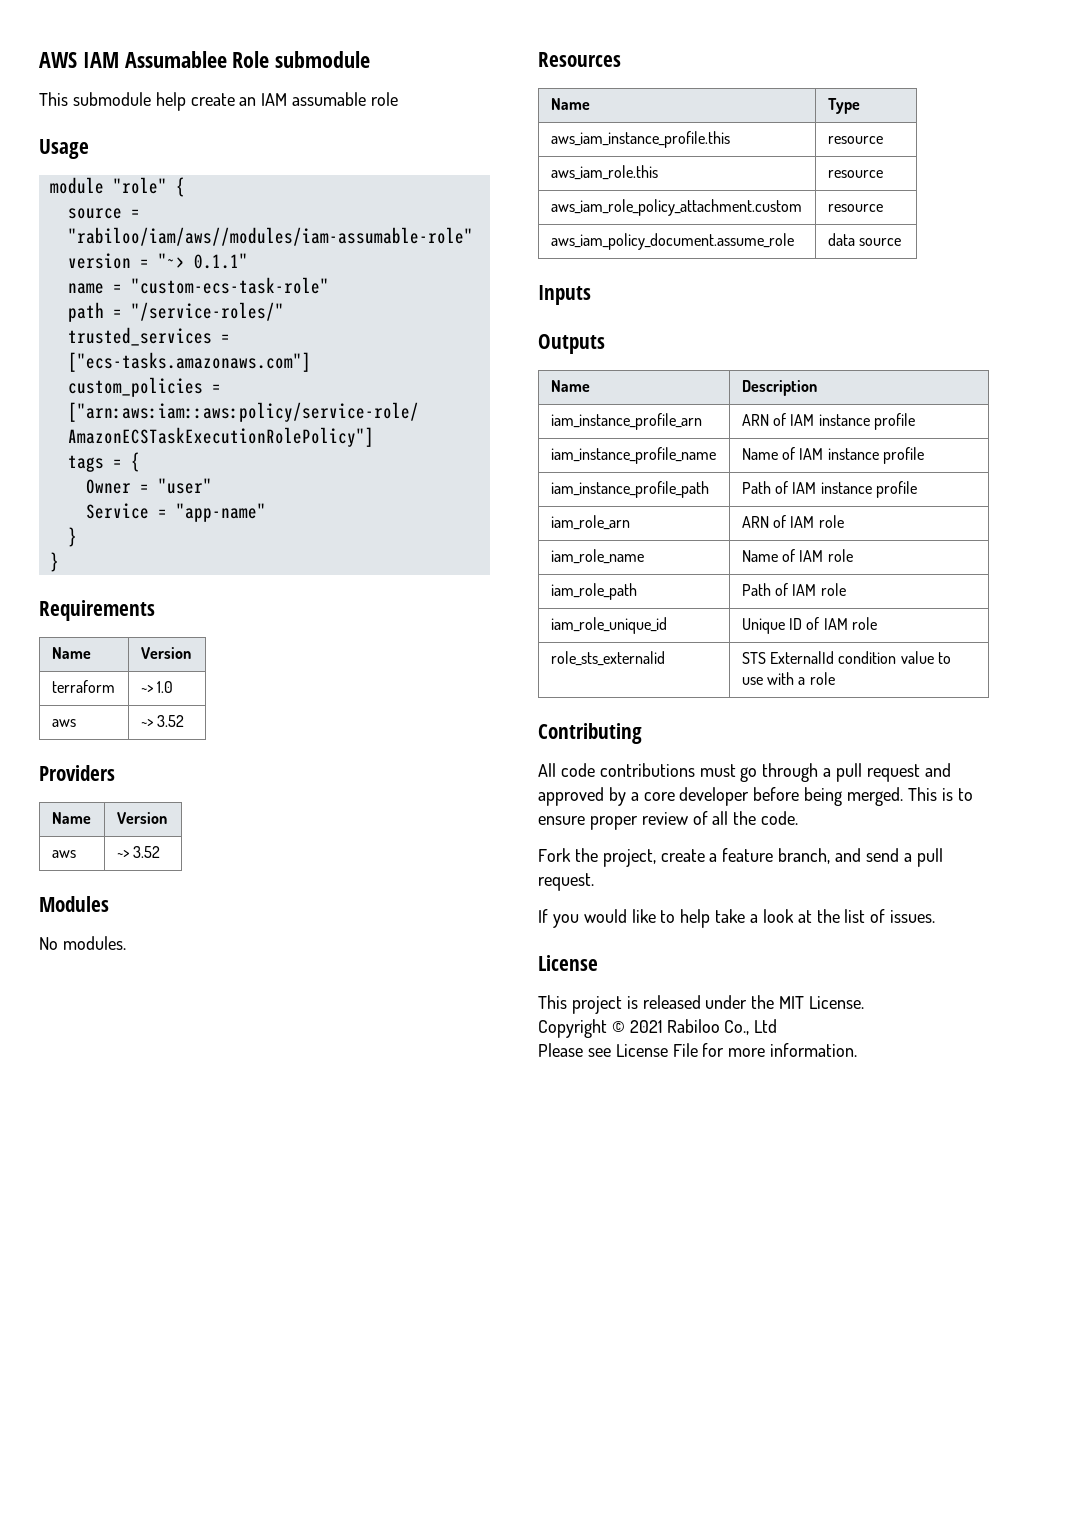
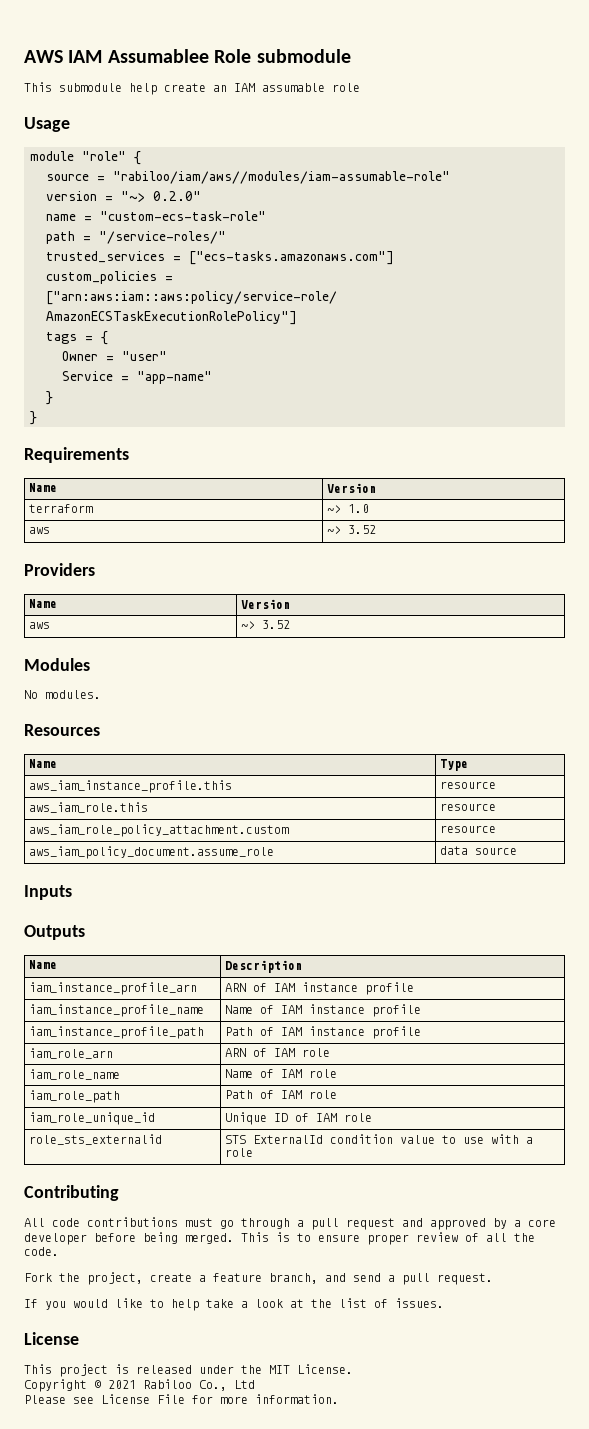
[193,253,248,269] 0.1.1" -> [153,191,201,201] 0.2.0"

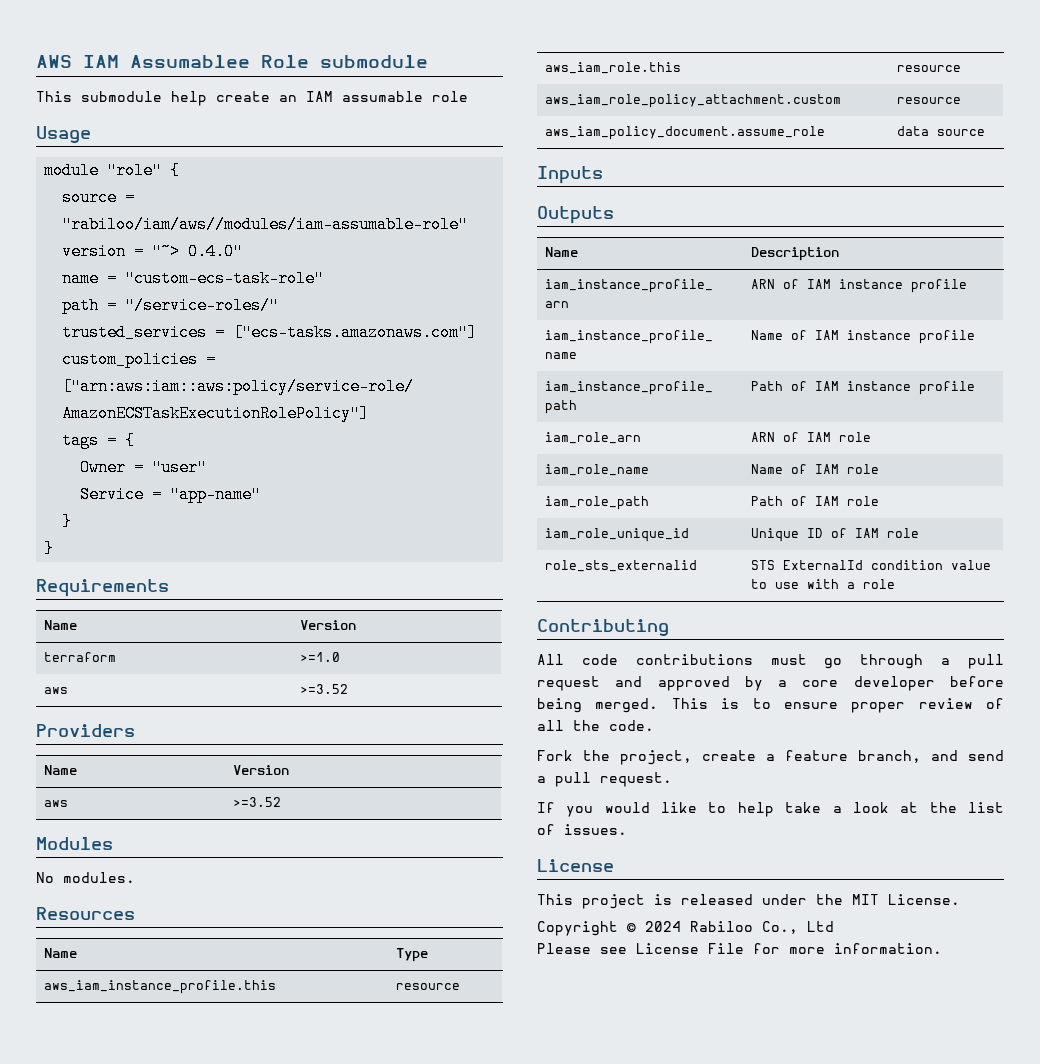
[153,191,201,201] 0.2.0" -> [188,243,244,260] 0.4.0"
[327,504,370,513] [29,527,51,534] [327,525,377,534] ~> 1.0 // aws | ~> 3.52 -> [299,652,340,662] [43,687,68,694] [299,684,348,694] >=1.0 // aws | >=3.52
[241,620,291,629] ~> 3.52 -> [232,797,281,807] >=3.52
[108,1380,136,1389] 2021 -> [645,921,681,932] 2024

